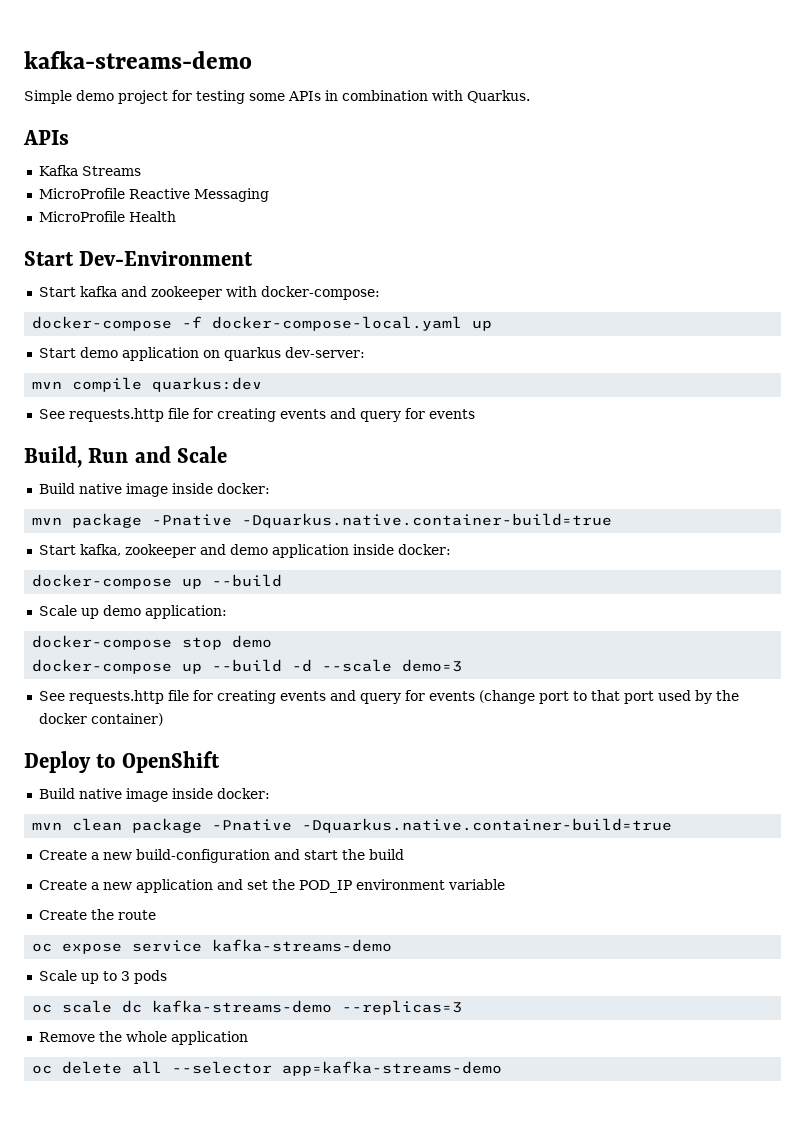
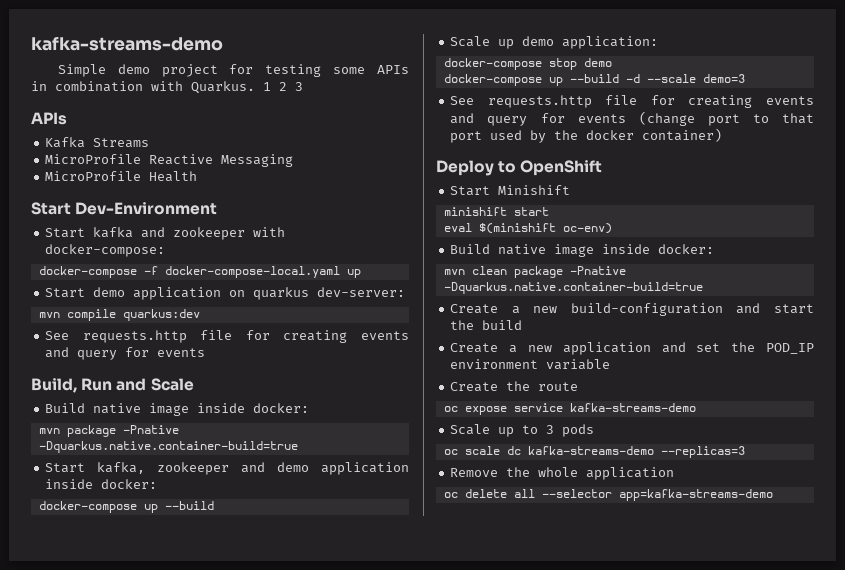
(530, 96) none -> [263,82,303,91] 1 2 3
(220, 762) none -> [450,185,571,196] [443,207,549,216] [443,223,612,234] // Start Minishift // minishift start // eval $(minishift oc-env)

